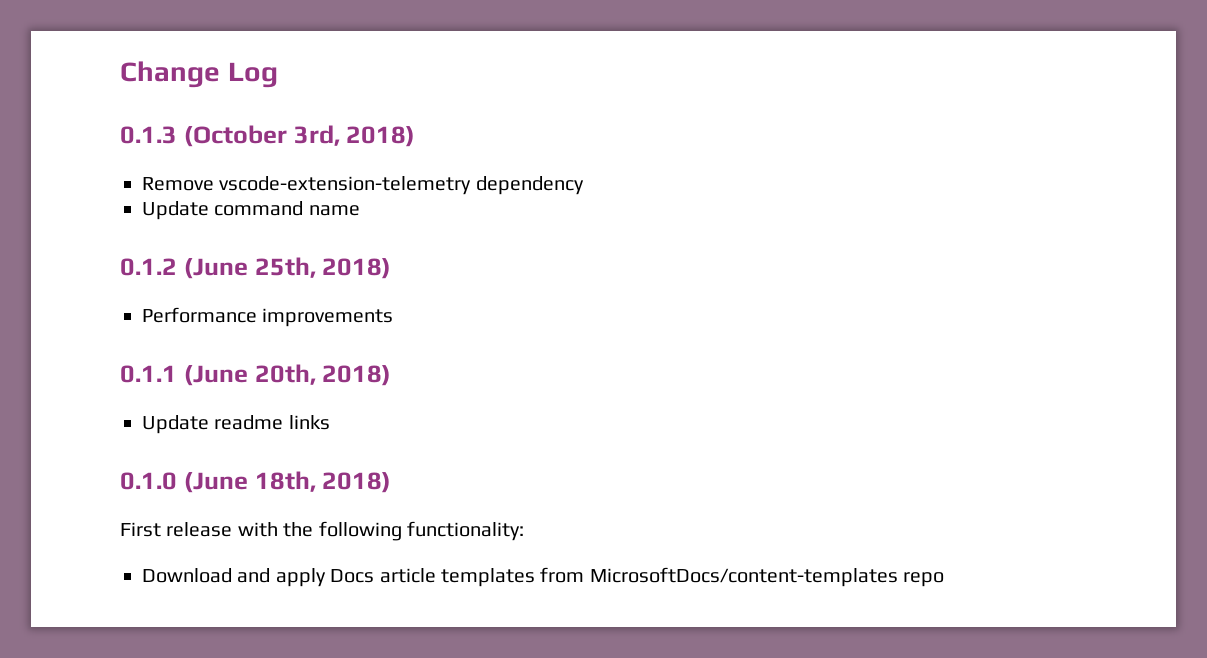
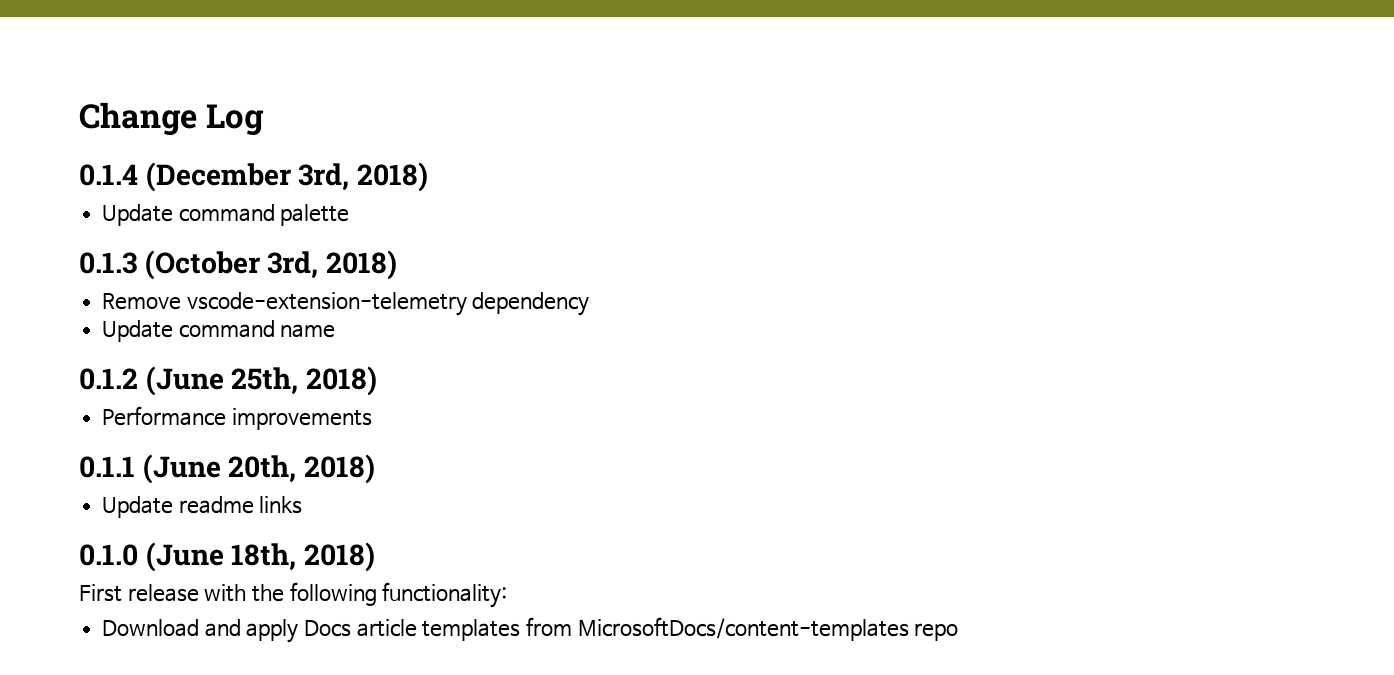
(278, 75) none -> [79,162,429,192] [102,204,350,226] // 0.1.4 (December 3rd, 2018) // Update command palette

